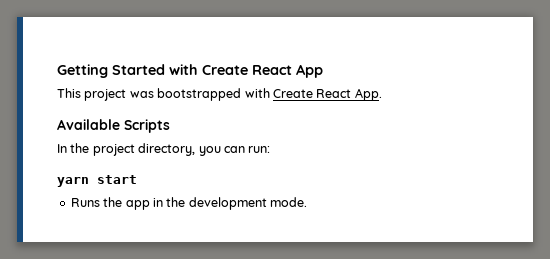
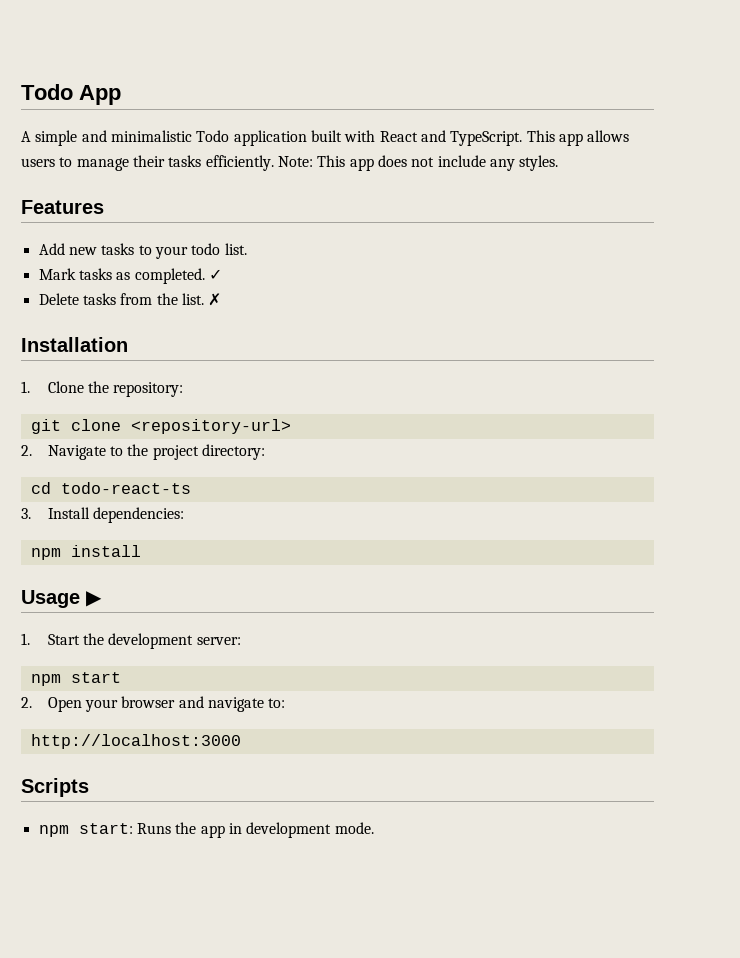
[57,64,323,78] [57,88,382,101] [57,119,170,133] [57,143,271,156] [57,175,137,187] Getting Started with Create React App // This project was bootstrapped with Create React App. // Available Scripts // In the project directory, you can run: // yarn start // -> [21,84,121,105] [21,130,630,146] [21,155,559,171] [21,200,104,214] [38,243,247,259] [38,268,222,284] [38,293,222,306] [21,337,128,352] [21,381,184,397] [30,419,291,434] [21,444,265,460] [30,482,191,494] [21,507,184,523] [30,545,141,560] [21,590,102,608] [21,633,241,649] [30,672,121,686] [21,696,286,712] [30,734,241,749] [21,778,89,797] [38,823,133,837] Todo App // A simple and minimalistic Todo application built with React and TypeScript. This app allows users to manage their tasks efficiently. Note: This app does not include any styles. // Features // Add new tasks to your todo list. // Mark tasks as completed. ✓ // Delete tasks from the list. ✗ // Installation // 1. Clone the repository: // git clone <repository-url> // 2. Navigate to the project directory: // cd todo-react-ts // 3. Install dependencies: // npm install // Usage ▶ // 1. Start the development server: // npm start // 2. Open your browser and navigate to: // http://localhost:3000 // Scripts // npm start:
[166,197,186,207] the -> (242, 828) none

